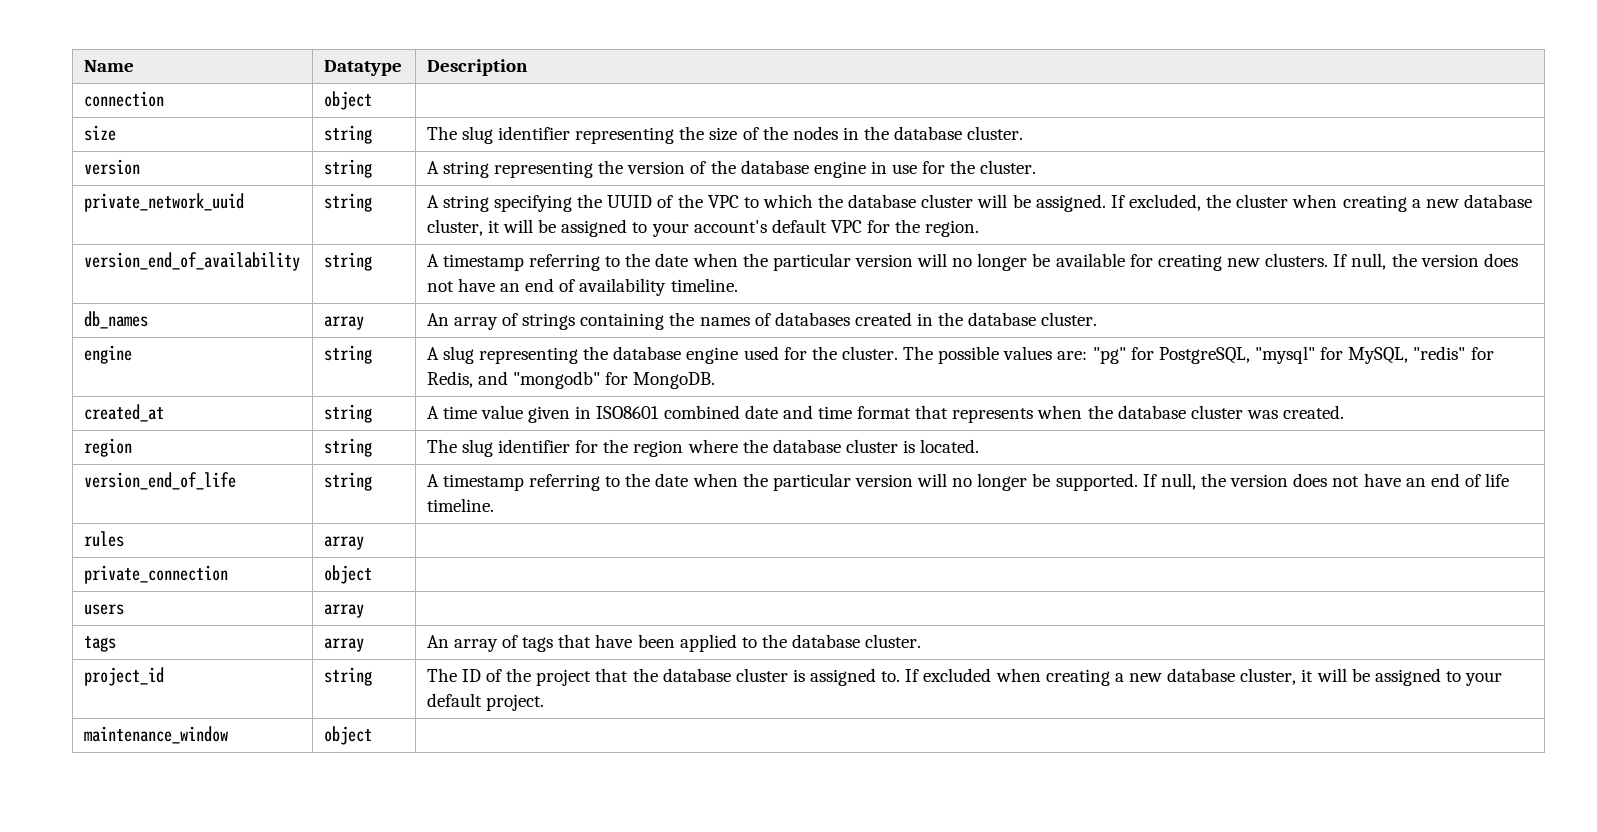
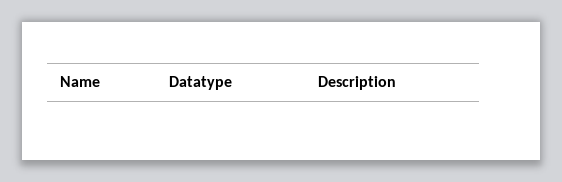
[83,91,164,107] [323,91,372,110] [83,125,116,141] [323,125,372,144] [426,126,1024,144] [83,159,140,175] [323,159,372,178] [426,160,1037,178] [83,193,244,212] [323,193,372,212] [426,194,1532,212] [426,219,980,237] [83,252,300,271] [323,252,372,271] [426,253,1518,271] [426,278,738,296] [83,311,148,329] [323,316,364,330] [426,312,1098,330] [83,345,132,364] [323,345,372,364] [426,346,1494,364] [426,371,716,389] [83,404,164,422] [323,404,372,423] [426,405,1345,423] [83,438,132,457] [323,438,372,457] [426,439,980,457] [83,472,236,490] [323,472,372,491] [426,473,1510,491] [426,498,494,512] [83,531,124,547] [323,536,364,550] [83,565,228,584] [323,565,372,584] [83,604,124,615] [323,604,364,618] [83,636,116,652] [323,638,364,652] [426,634,922,652] [83,667,164,686] [323,667,372,686] [426,668,1503,686] [426,693,544,711] [83,726,228,744] [323,726,372,745] // connection | object | // size | string | The slug identifier representing the size of the nodes in the database cluster. // version | string | A string representing the version of the database engine in use for the cluster. // private_network_uuid | string | A string specifying the UUID of the VPC to which the database cluster will be assigned. If excluded, the cluster when creating a new database cluster, it will be assigned to your account's default VPC for the region. // version_end_of_availability | string | A timestamp referring to the date when the particular version will no longer be available for creating new clusters. If null, the version does not have an end of availability timeline. // db_names | array | An array of strings containing the names of databases created in the database cluster. // engine | string | A slug representing the database engine used for the cluster. The possible values are: "pg" for PostgreSQL, "mysql" for MySQL, "redis" for Redis, and "mongodb" for MongoDB. // created_at | string | A time value given in ISO8601 combined date and time format that represents when the database cluster was created. // region | string | The slug identifier for the region where the database cluster is located. // version_end_of_life | string | A timestamp referring to the date when the particular version will no longer be supported. If null, the version does not have an end of life timeline. // rules | array | // private_connection | object | // users | array | // tags | array | An array of tags that have been applied to the database cluster. // project_id | string | The ID of the project that the database cluster is assigned to. If excluded when creating a new database cluster, it will be assigned to your default project. // maintenance_window | object | -> (396, 83) none

